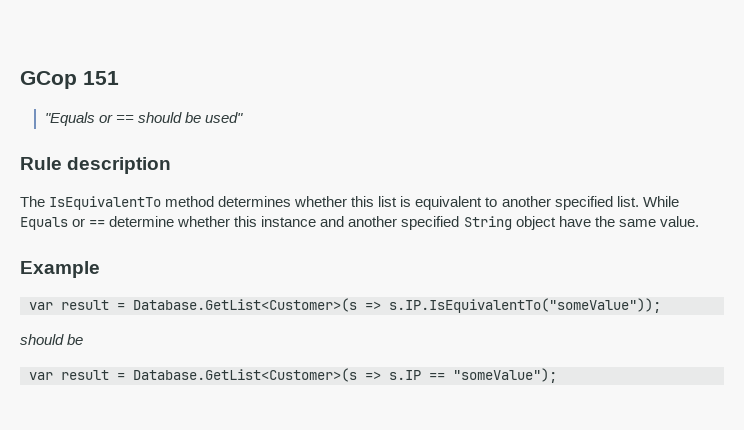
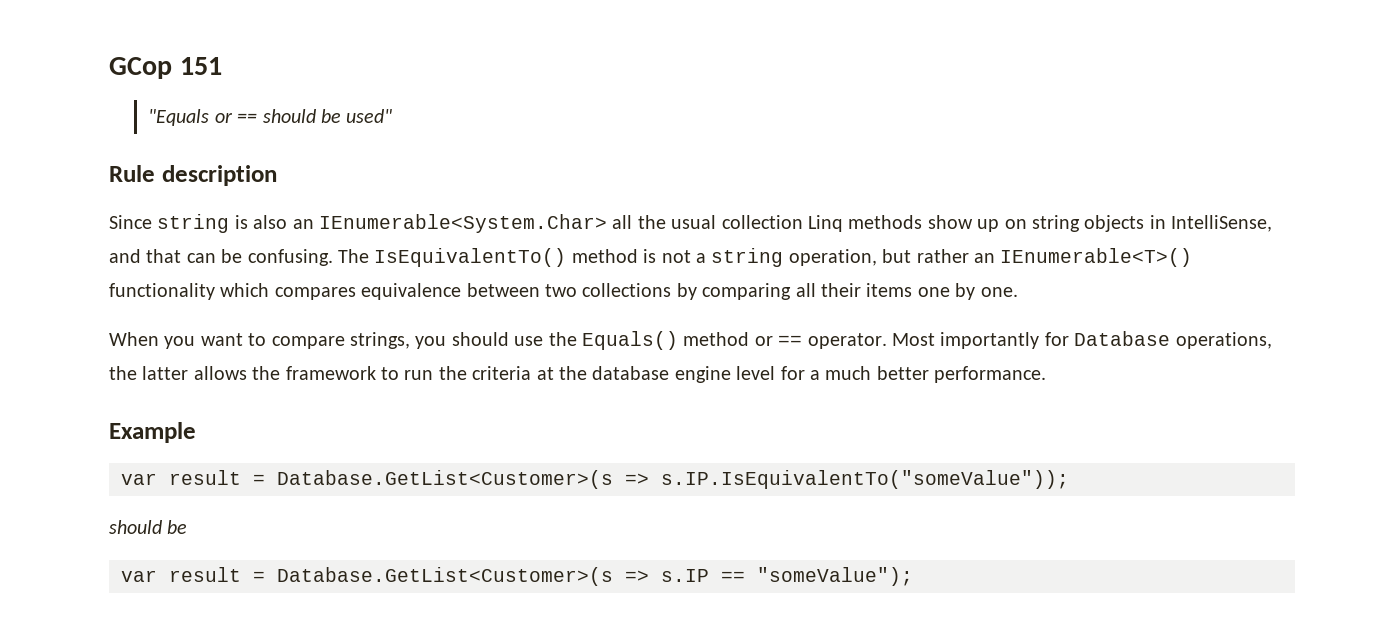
[20,196,679,210] [20,216,699,230] The IsEquivalentTo method determines whether this list is equivalent to another specified list. While Equals or == determine whether this instance and another specified String object have the same value. -> [109,214,1273,233] [109,248,1193,267] [109,283,1018,300] [109,331,1272,350] [109,366,1047,383] Since string is also an IEnumerable<System.Char> all the usual collection Linq methods show up on string objects in IntelliSense, and that can be confusing. The IsEquivalentTo() method is not a string operation, but rather an IEnumerable<T>() functionality which compares equivalence between two collections by comparing all their items one by one. // When you want to compare strings, you should use the Equals() method or == operator. Most importantly for Database operations, the latter allows the framework to run the criteria at the database engine level for a much better performance.

